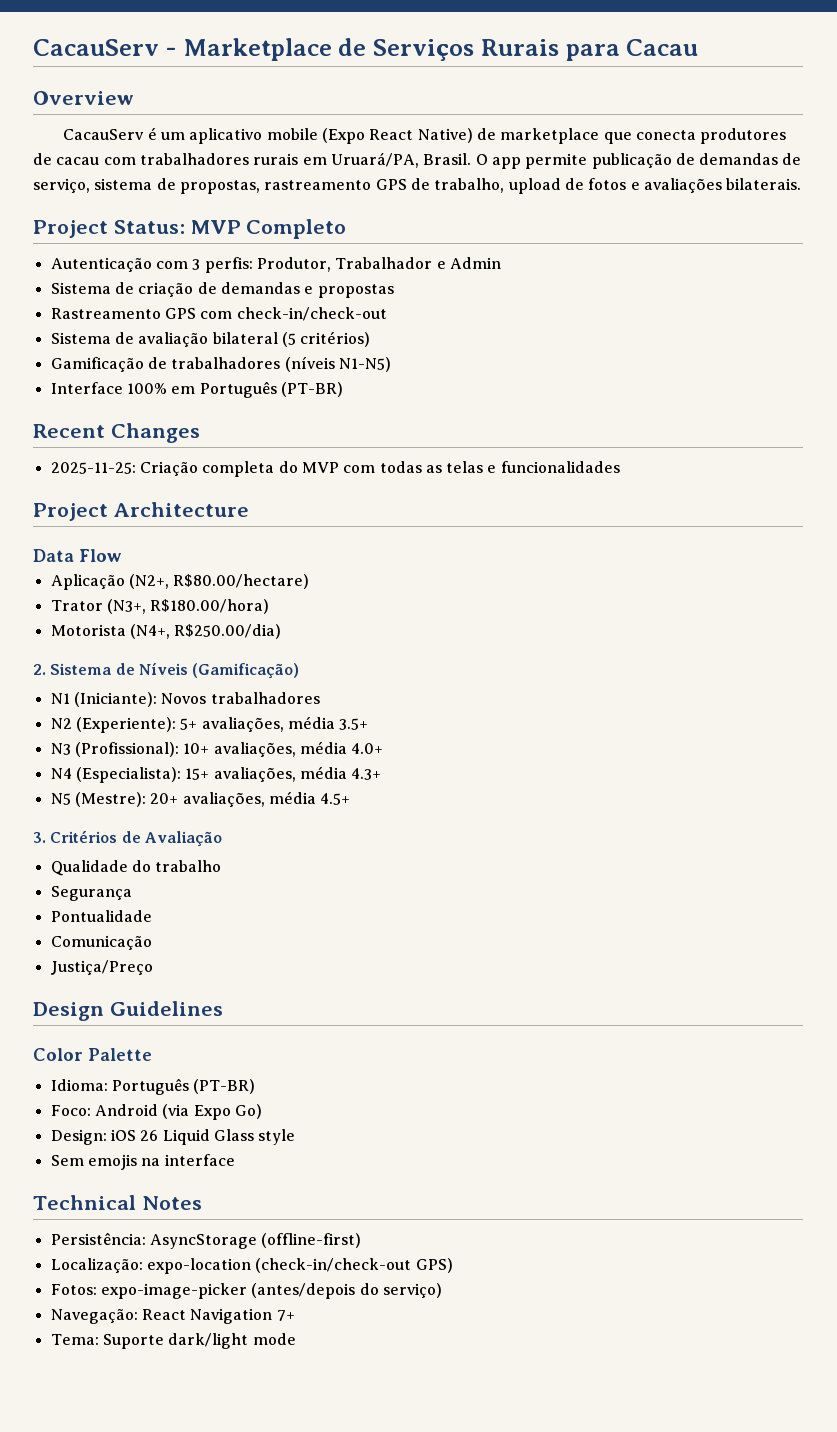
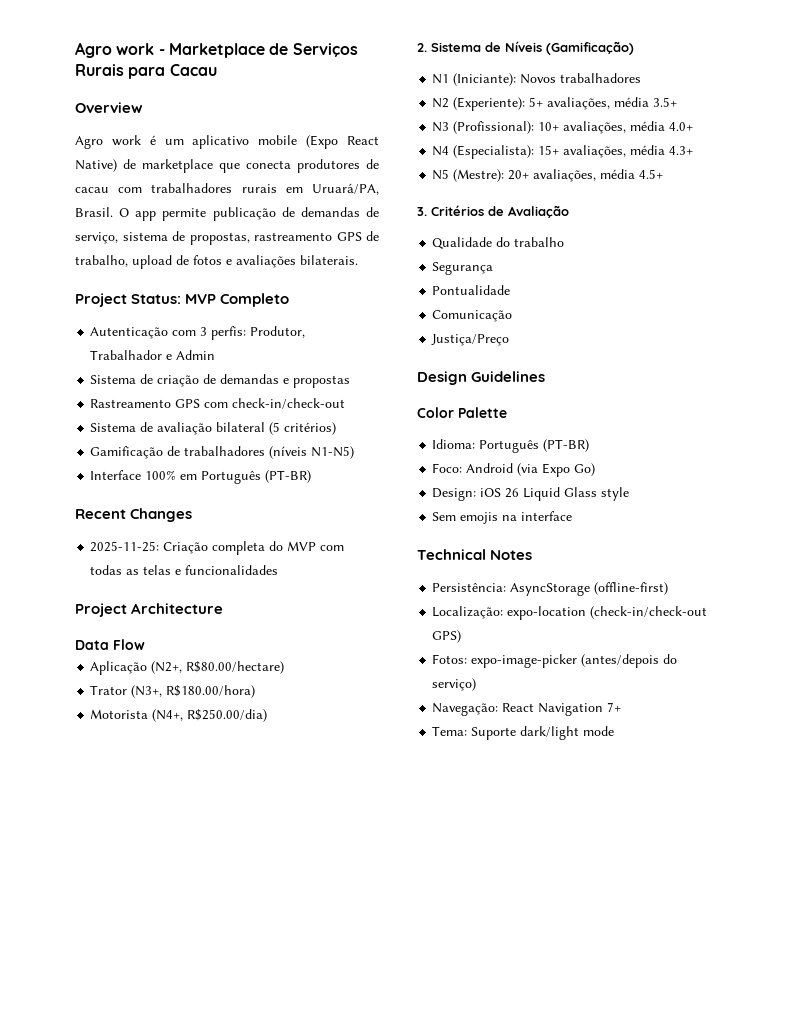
[33,39,159,56] CacauServ -> [75,42,155,58] Agro work
[63,129,145,140] CacauServ -> [75,135,141,149] Agro work

